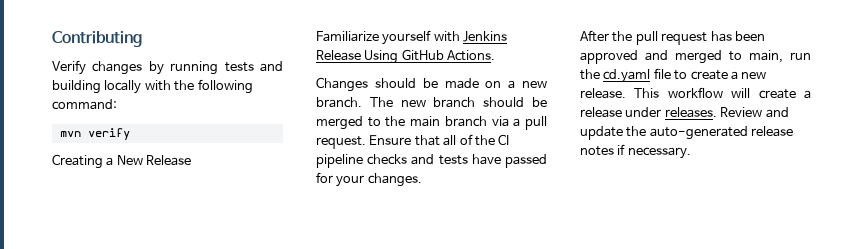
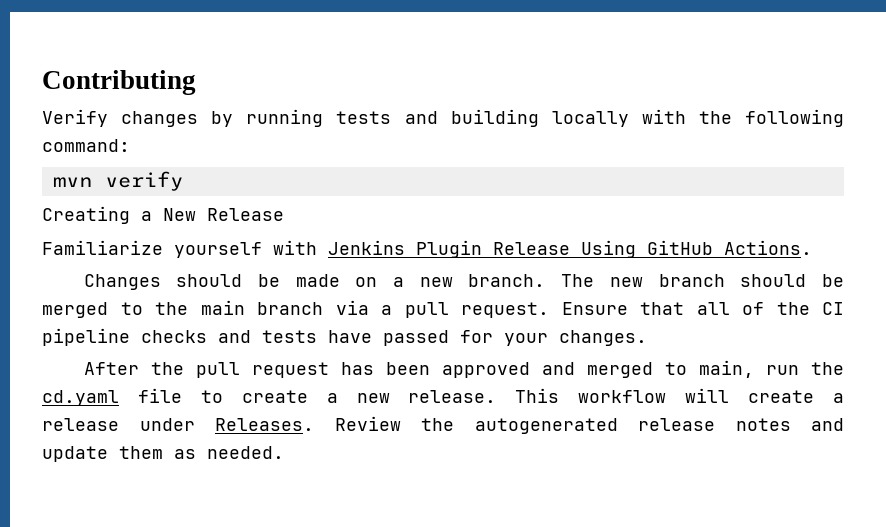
(508, 36) none -> [416,240,482,258] Plugin
[664,107,789,118] [580,126,794,140] [580,144,691,159] releases. Review and update the auto-generated release notes if necessary. -> [215,416,844,434] [42,446,284,462] Releases. Review the autogenerated release notes and update them as needed.

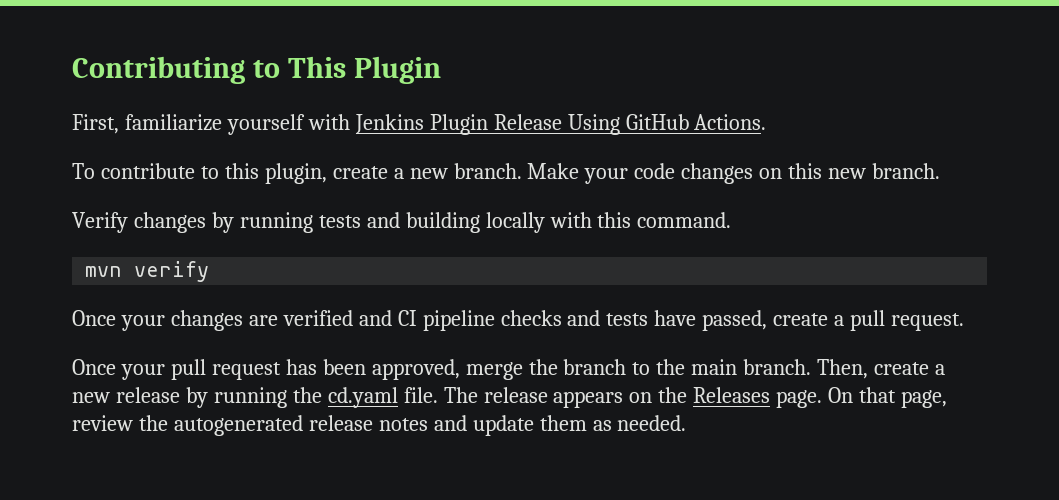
(196, 82) none -> [252,56,441,84] [72,114,767,135] [72,163,941,184] to This Plugin // First, familiarize yourself with Jenkins Plugin Release Using GitHub Actions. // To contribute to this plugin, create a new branch. Make your code changes on this new branch.
[698,109,845,127] [42,139,130,152] the following command: -> [597,212,732,228] this command.
[42,206,284,224] [42,240,812,258] [83,274,844,290] [42,300,810,318] Creating a New Release // Familiarize yourself with Jenkins Plugin Release Using GitHub Actions. // Changes should be made on a new branch. The new branch should be merged to the main branch via a pull request. Ensure that all of the -> [72,310,392,331] Once your changes are verified and
[383,330,647,346] [83,360,844,378] [42,388,844,406] [42,416,401,431] passed for your changes. // After the pull request has been approved and merged to main, run the cd.yaml file to create a new release. This workflow will create a release under Releases. Review -> [702,310,965,331] [72,359,946,380] [72,387,948,408] [72,415,133,431] passed, create a pull request. // Once your pull request has been approved, merge the branch to the main branch. Then, create a new release by running the cd.yaml file. The release appears on the Releases page. On that page, review

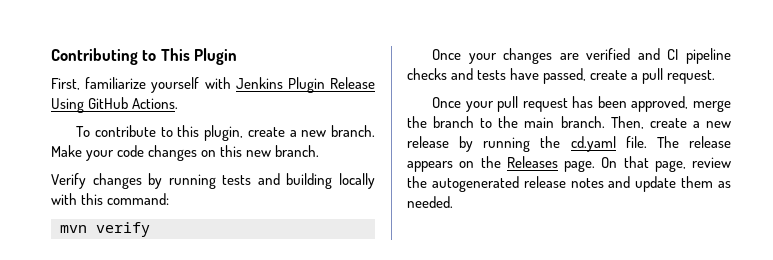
[637,212,732,228] command. -> [107,193,170,205] command:

